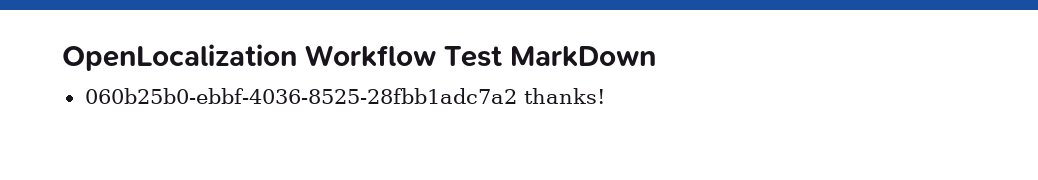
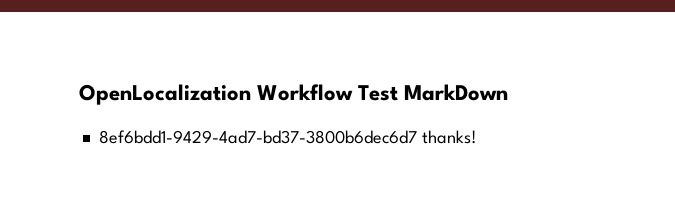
[84,88,517,104] 060b25b0-ebbf-4036-8525-28fbb1adc7a2 -> [98,130,417,144] 8ef6bdd1-9429-4ad7-bd37-3800b6dec6d7

